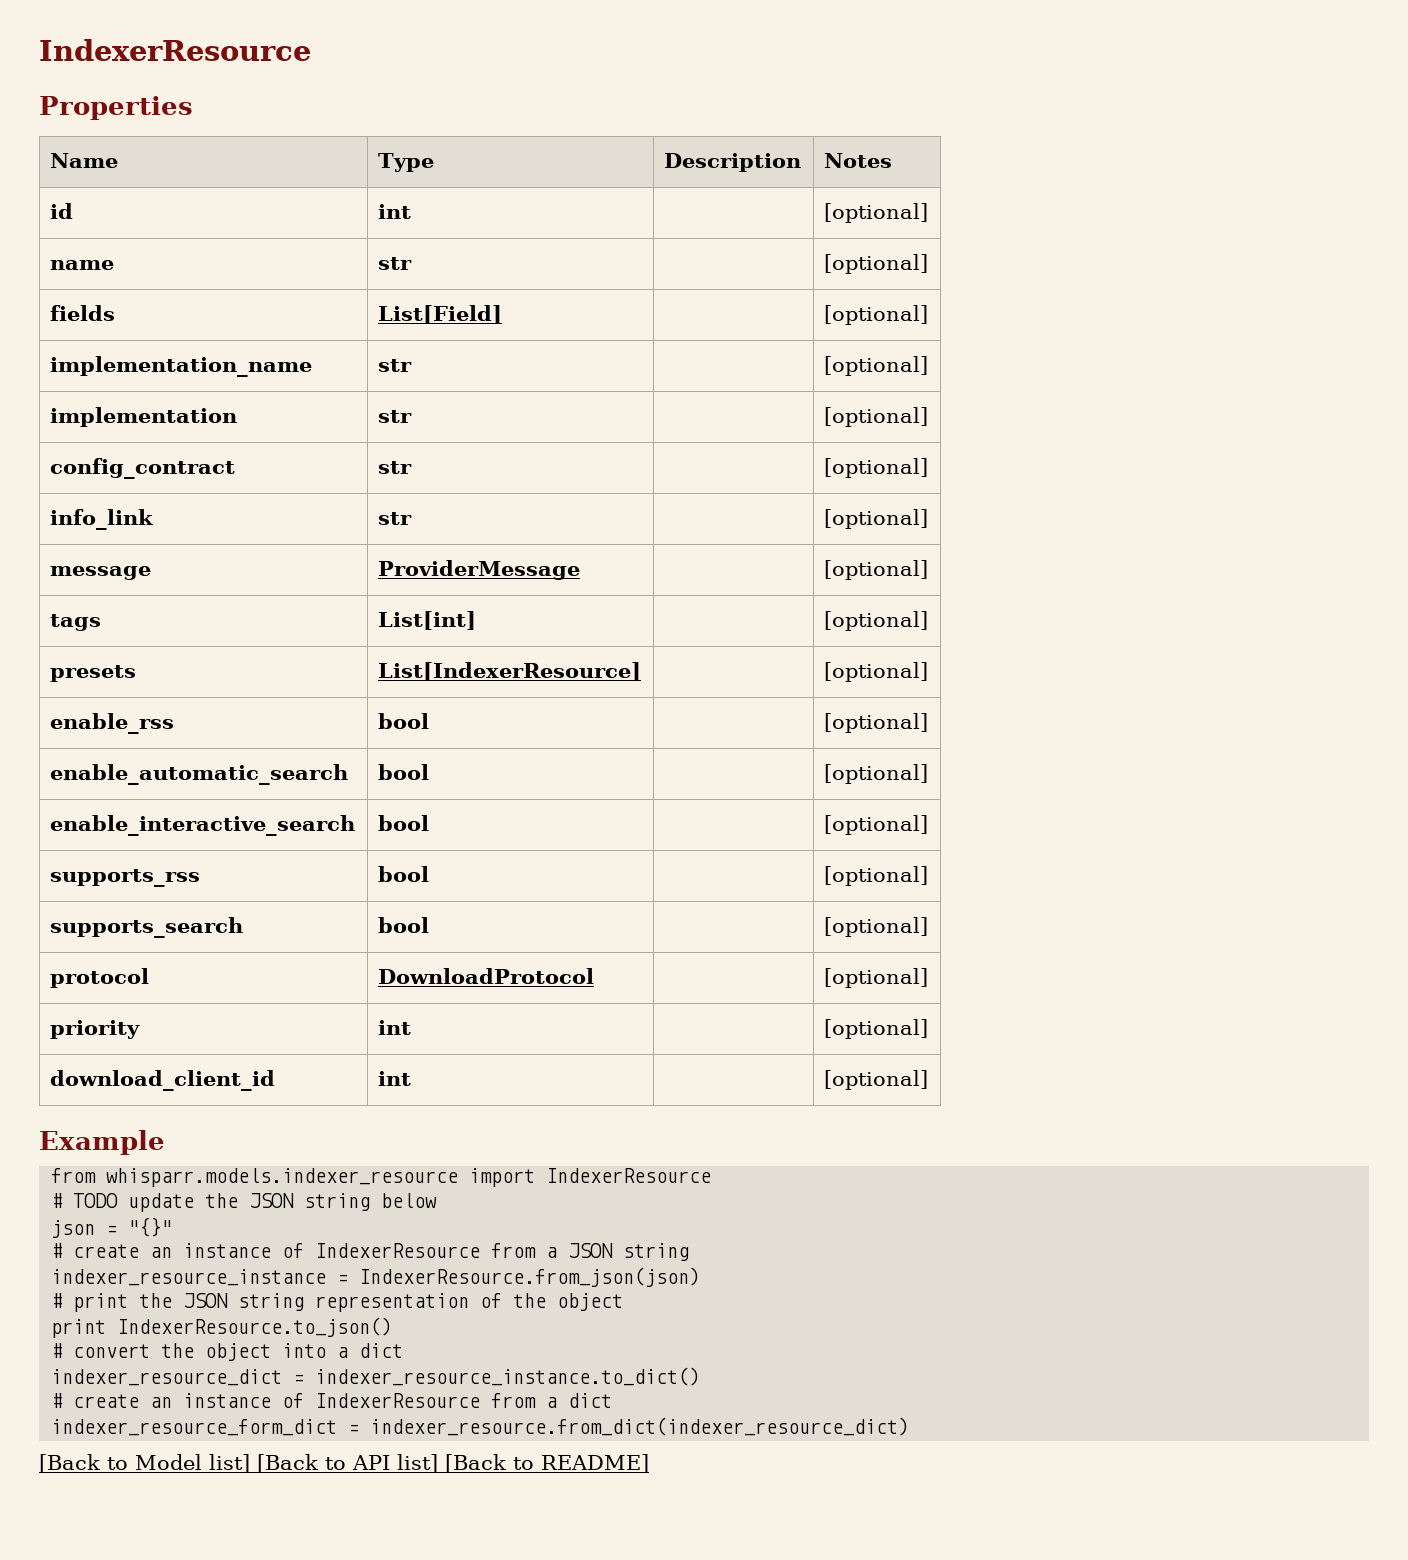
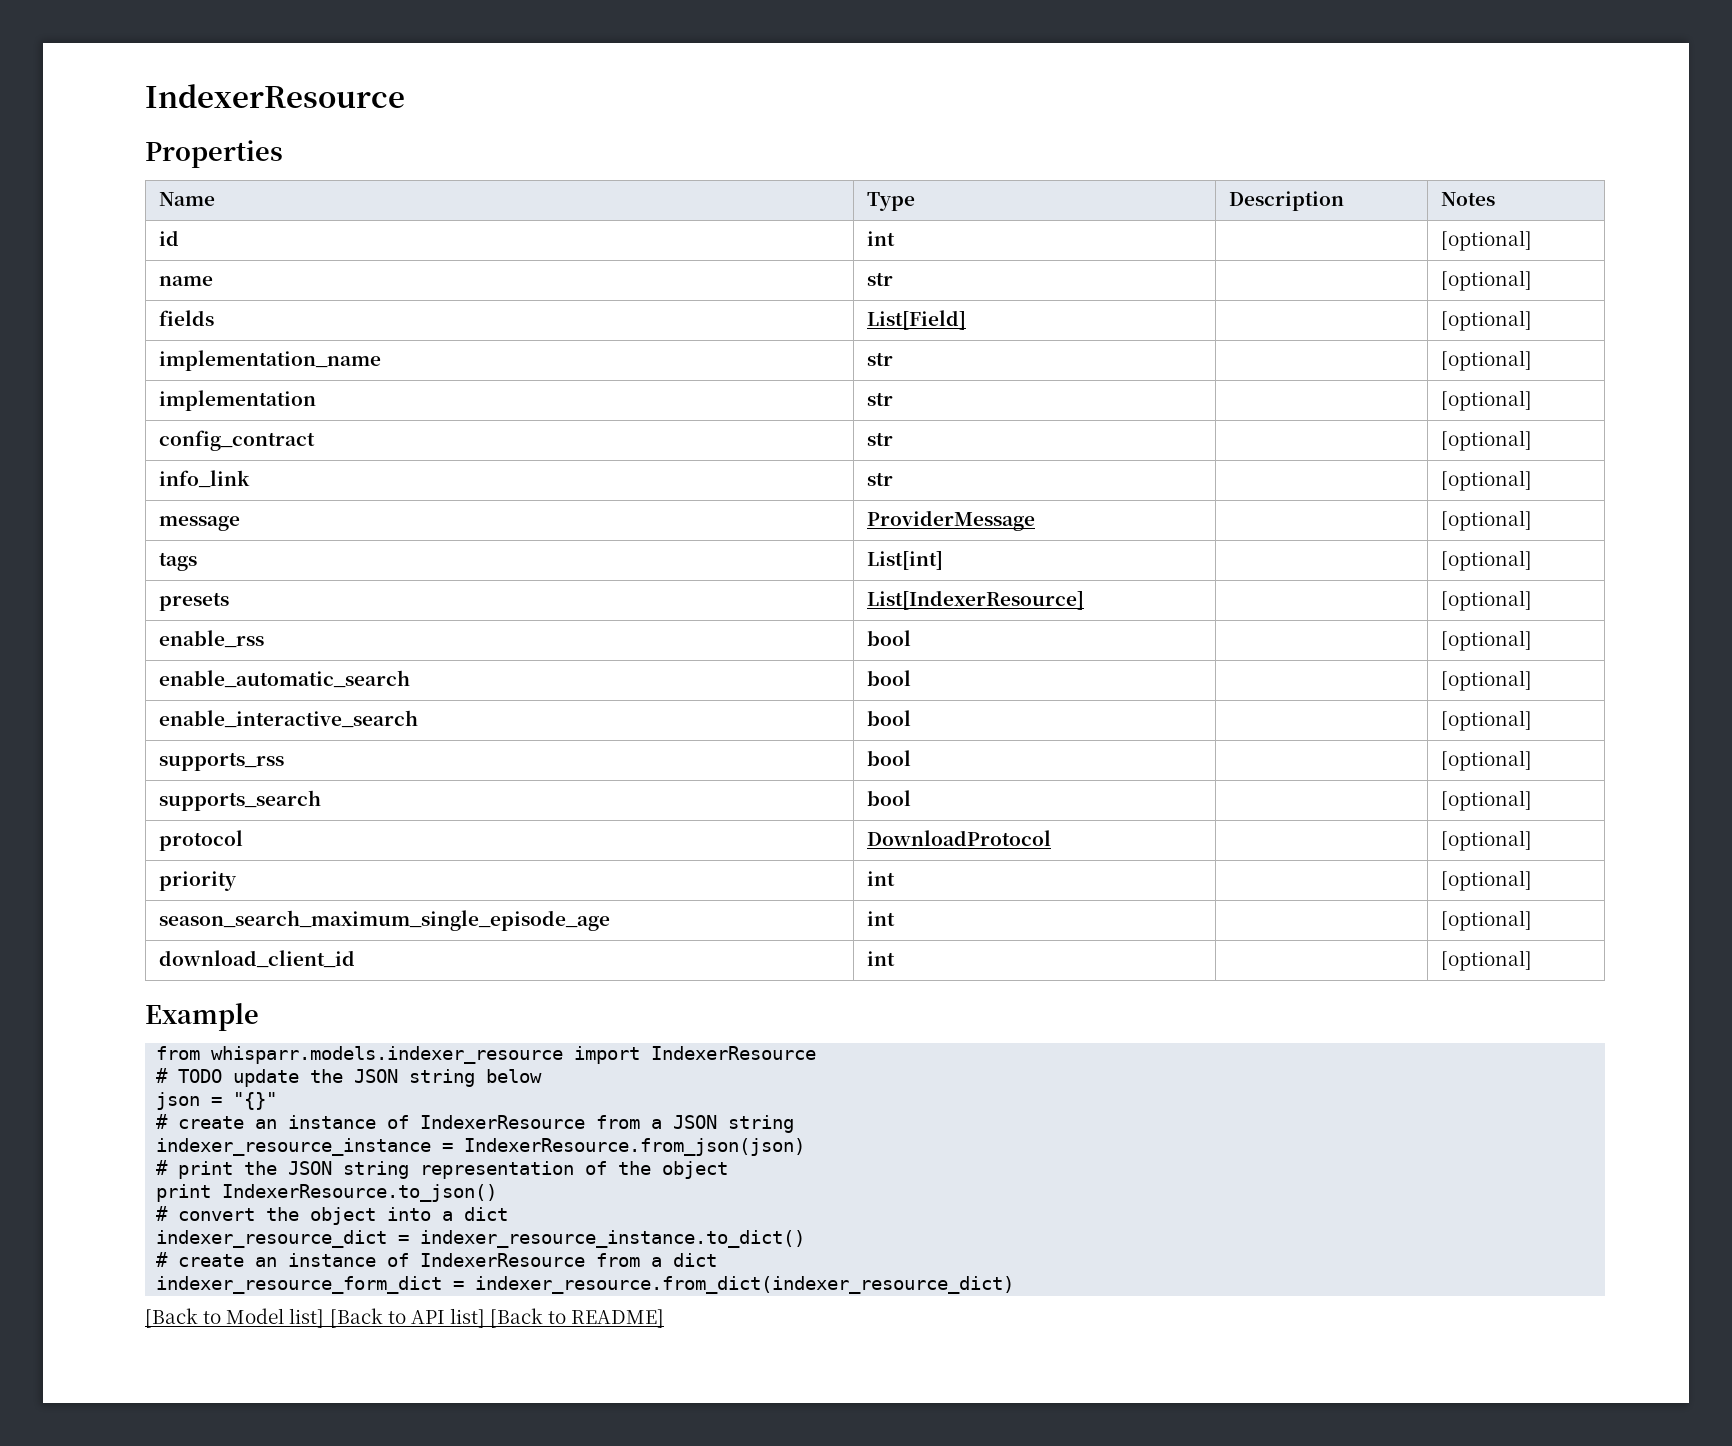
(929, 1029) none -> [158,910,610,931] [866,911,895,926] [1440,910,1532,931] // season_search_maximum_single_episode_age | int | | [optional]

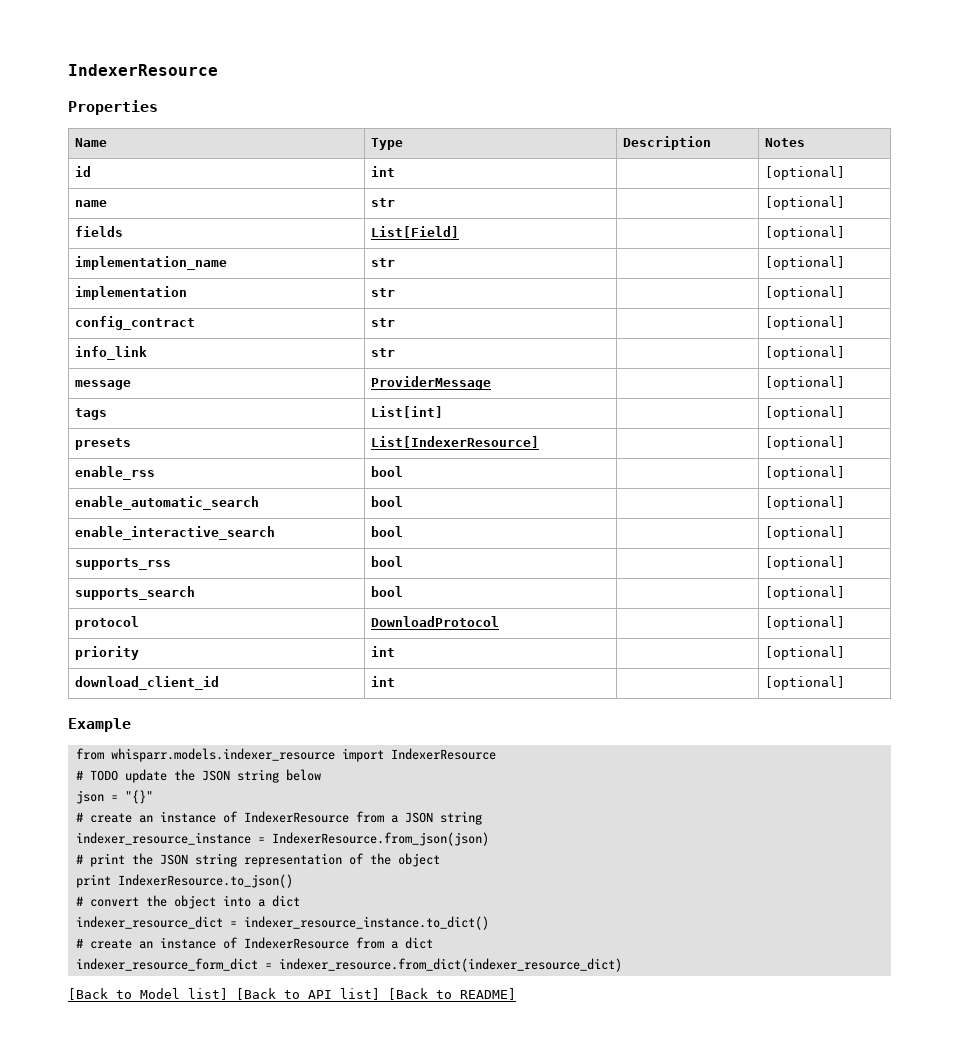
[158,910,610,931] [866,911,895,926] [1440,910,1532,931] // season_search_maximum_single_episode_age | int | | [optional] -> (846, 653) none

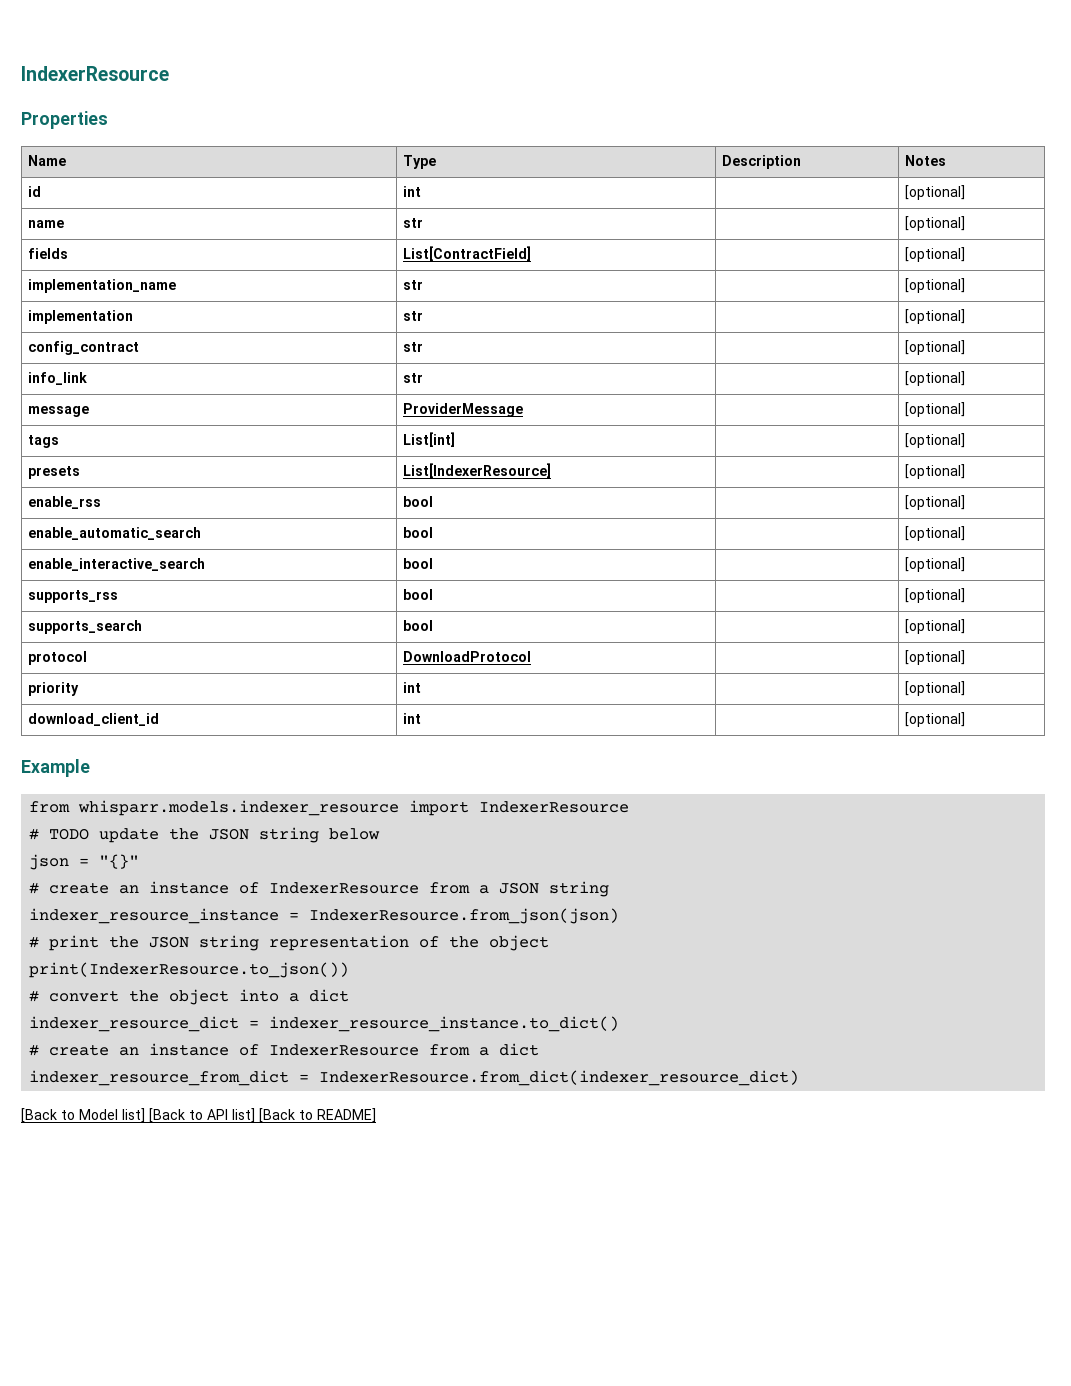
[371,226,460,238] List[Field] -> [402,246,531,261] List[ContractField]
[75,874,293,888] print IndexerResource.to_json() -> [29,962,350,978] print(IndexerResource.to_json())
[75,958,622,972] indexer_resource_form_dict = indexer_resource.from_dict(indexer_resource_dict) -> [29,1070,800,1086] indexer_resource_from_dict = IndexerResource.from_dict(indexer_resource_dict)

